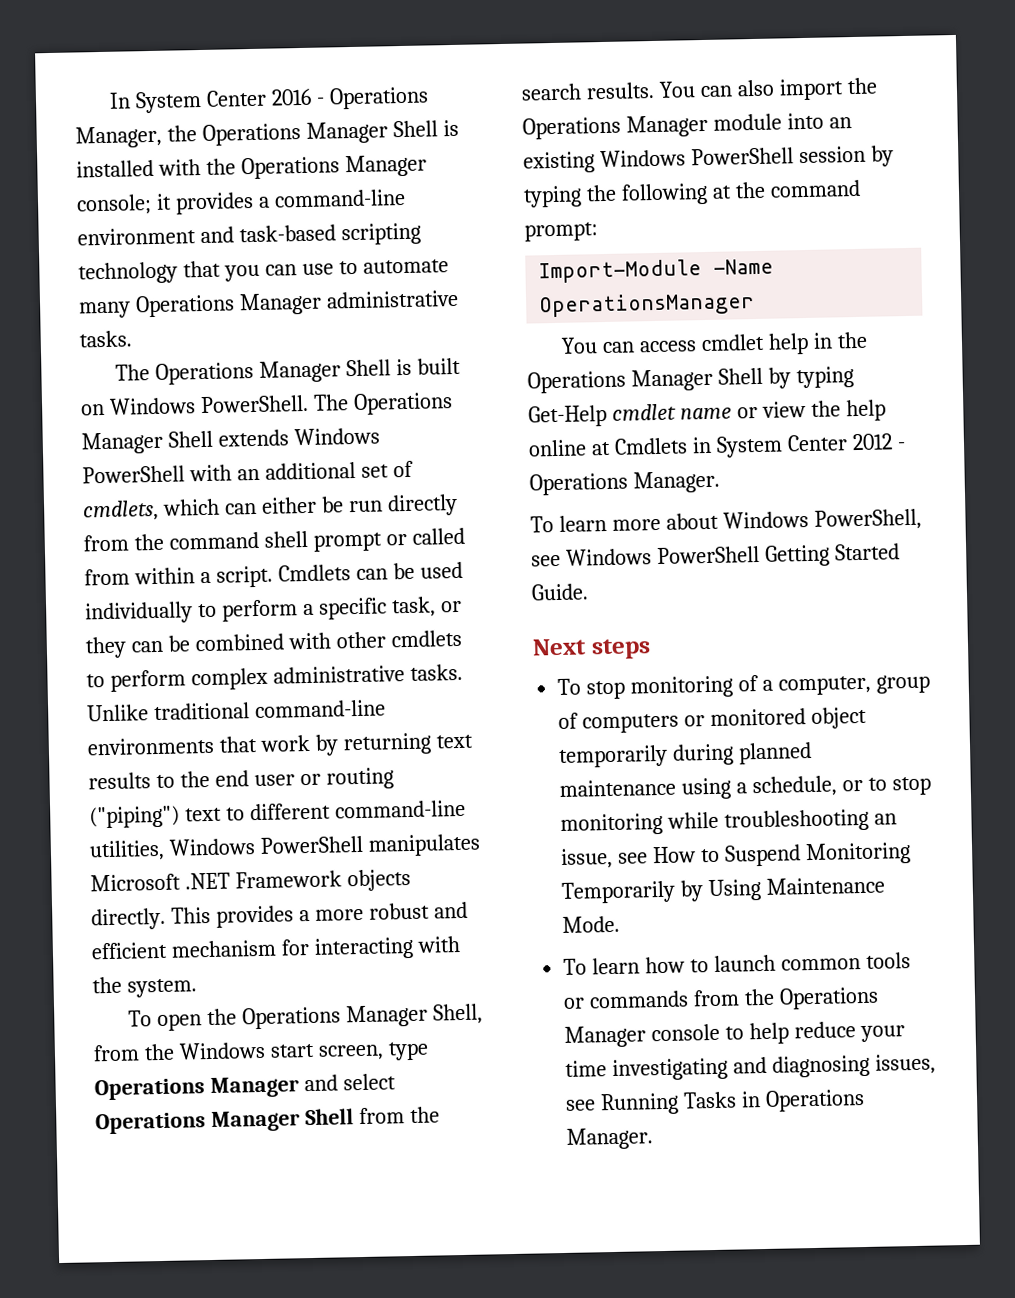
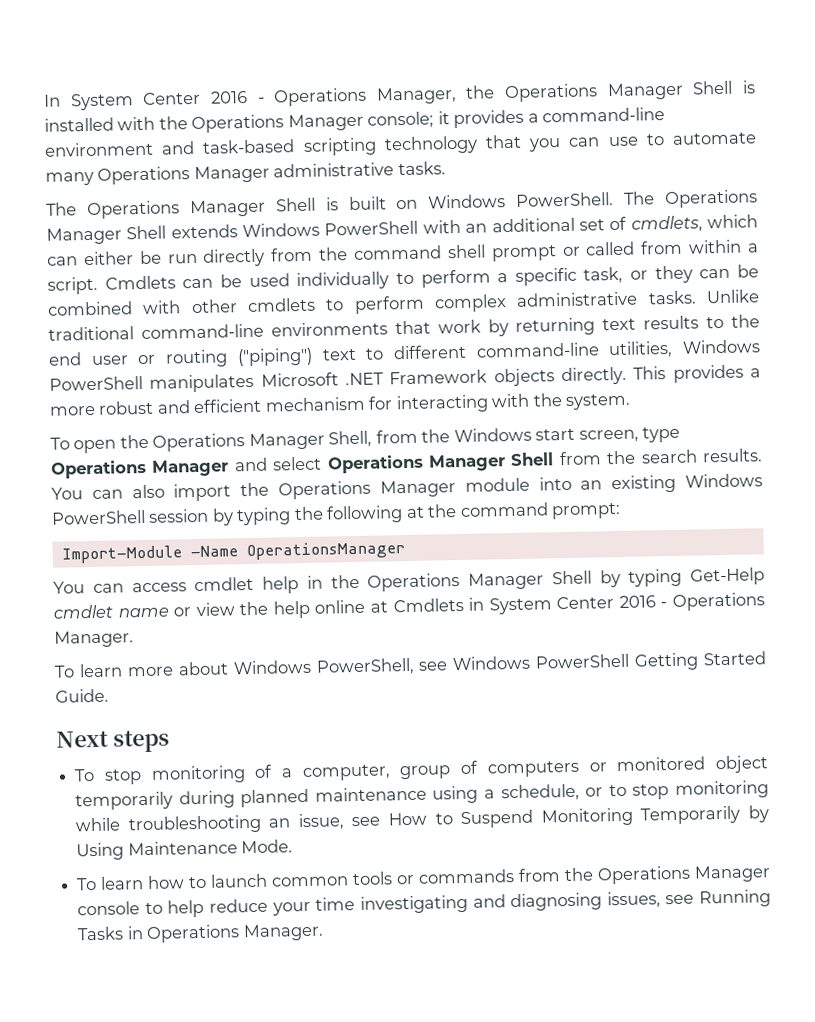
[851,433,893,451] 2012 -> [618,595,656,608] 2016

